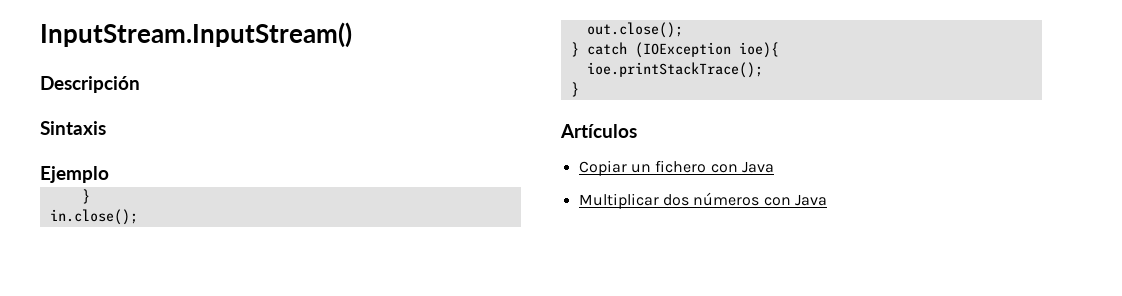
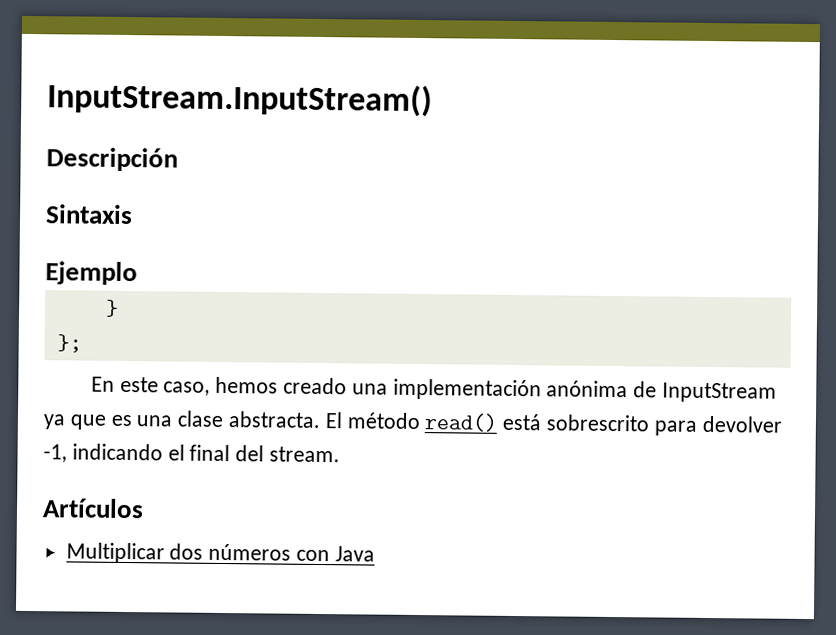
[49,209,138,225] [586,22,683,38] [570,42,779,58] [586,62,763,78] [570,82,579,97] [560,124,637,138] [578,160,774,176] in.close(); // out.close(); // } catch (IOException ioe){ // ioe.printStackTrace(); // } // Artículos // Copiar un fichero con Java -> [56,334,82,353] [90,376,778,403] [43,410,782,436] [43,443,341,463] [42,498,144,519] }; // En este caso, hemos creado una implementación anónima de InputStream ya que es una clase abstracta. El método read() está sobrescrito para devolver -1, indicando el final del stream. // Artículos

